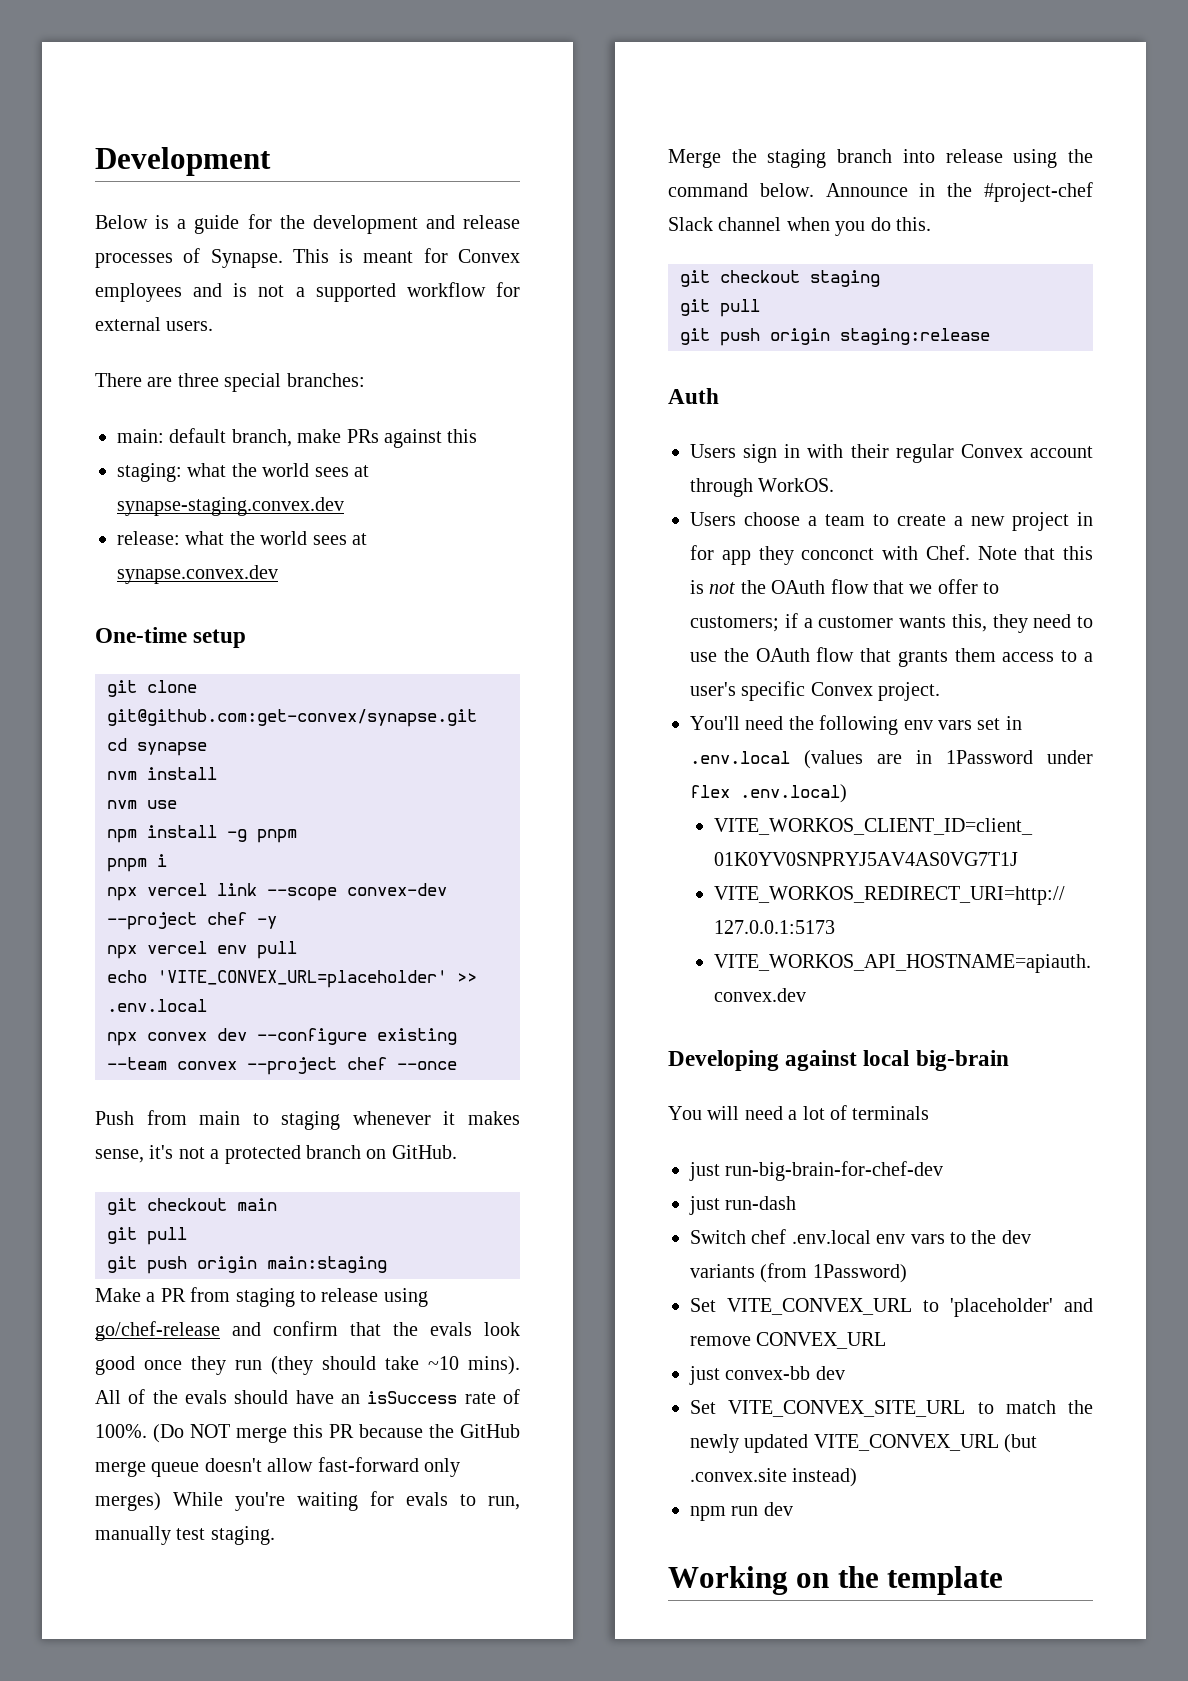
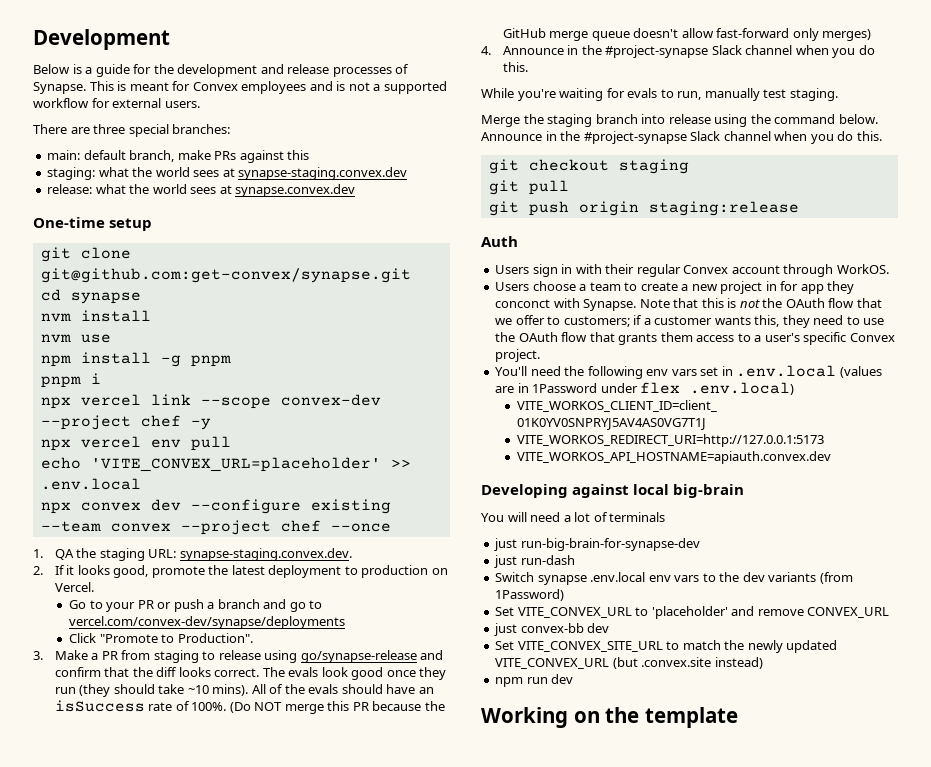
[95,1110,520,1130] [95,1145,457,1164] [107,1198,277,1215] [107,1227,187,1245] [107,1256,387,1274] Push from main to staging whenever it makes sense, it's not a protected branch on GitHub. // git checkout main // git pull // git push origin main:staging // -> [33,548,352,561] [33,565,448,578] [54,582,94,592] [69,599,323,612] [69,616,346,629] [69,633,253,643] [33,651,43,660] 1. QA the staging URL: synapse-staging.convex.dev. // 2. If it looks good, promote the latest deployment to production on Vercel. // Go to your PR or push a branch and go to vercel.com/convex-dev/synapse/deployments // Click "Promote to Production". // 3.
[95,1321,220,1341] go/chef-release -> [300,650,417,663] go/synapse-release
(418, 1329) none -> [156,667,285,677] diff looks correct. The
(161, 1501) none -> [481,45,875,58] [502,62,528,72] // 4. Announce in the #project-synapse Slack channel when you do this. //
[984,182,1093,202] #project-chef -> [583,131,687,144] #project-synapse
[925,545,970,560] Chef. -> [583,299,637,311] Synapse.
[725,1161,944,1181] run-big-brain-for-chef-dev -> [520,538,700,551] run-big-brain-for-synapse-dev
[751,1229,787,1244] chef -> [537,575,587,585] synapse

